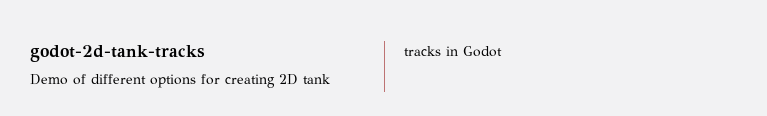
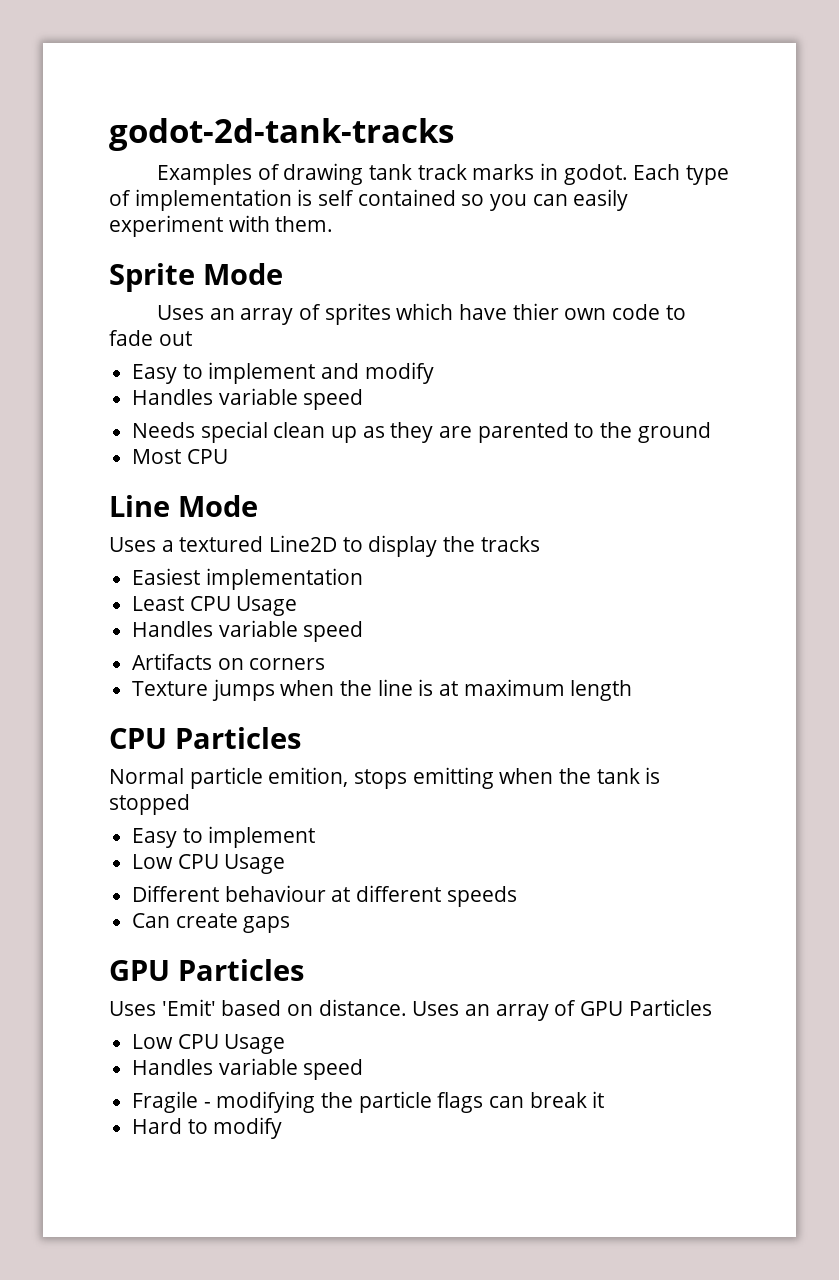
[30,74,330,88] [404,46,502,57] Demo of different options for creating 2D tank tracks in Godot -> [156,163,729,185] [109,189,629,211] [109,215,334,237] [109,263,283,292] [156,303,686,325] [109,330,192,346] [132,362,434,384] [132,388,364,410] [132,421,711,443] [132,449,228,464] [109,495,258,517] [109,535,540,557] [132,568,363,590] [132,596,298,616] [132,620,364,642] [132,653,326,670] [132,679,633,701] [109,727,301,749] [109,767,661,789] [109,794,190,815] [132,826,316,848] [132,854,286,874] [132,885,517,907] [132,913,291,933] [109,959,304,981] [109,999,712,1021] [132,1034,286,1054] [132,1058,364,1080] [132,1091,605,1113] [132,1117,283,1139] Examples of drawing tank track marks in godot. Each type of implementation is self contained so you can easily experiment with them. // Sprite Mode // Uses an array of sprites which have thier own code to fade out // Easy to implement and modify // Handles variable speed // Needs special clean up as they are parented to the ground // Most CPU // Line Mode // Uses a textured Line2D to display the tracks // Easiest implementation // Least CPU Usage // Handles variable speed // Artifacts on corners // Texture jumps when the line is at maximum length // CPU Particles // Normal particle emition, stops emitting when the tank is stopped // Easy to implement // Low CPU Usage // Different behaviour at different speeds // Can create gaps // GPU Particles // Uses 'Emit' based on distance. Uses an array of GPU Particles // Low CPU Usage // Handles variable speed // Fragile - modifying the particle flags can break it // Hard to modify

